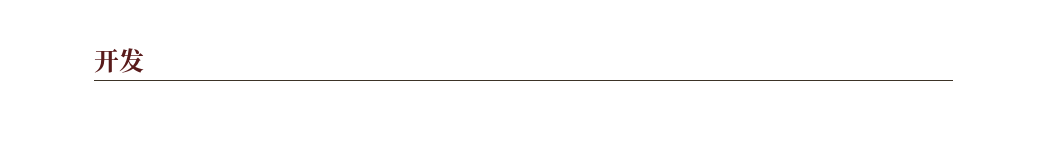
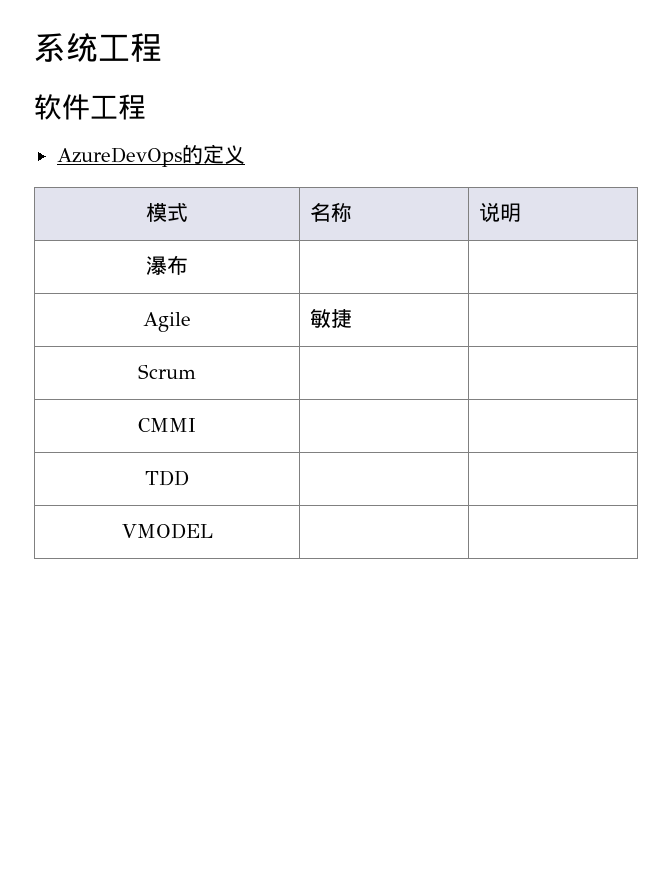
[94,48,144,73] 开发 -> [34,33,162,62] [34,94,146,120] [56,144,245,167] [146,203,188,222] [310,202,353,222] [479,202,522,222] [146,255,188,275] [143,312,191,332] [310,308,353,328] [138,364,196,379] [138,418,196,432] [145,470,189,486] [121,523,213,539] 系统工程 // 软件工程 // AzureDevOps的定义 // 模式 | 名称 | 说明 // 瀑布 | | // Agile | 敏捷 | // Scrum | | // CMMI | | // TDD | | // VMODEL | |

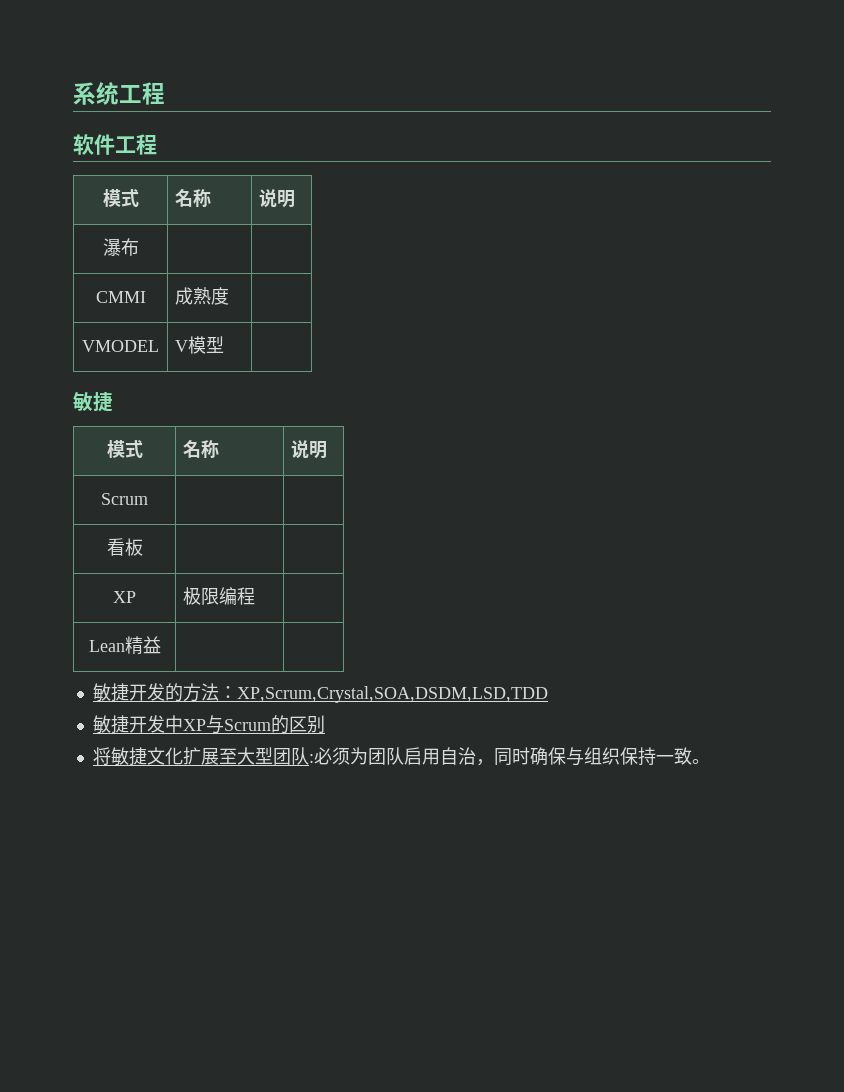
[56,144,245,167] // AzureDevOps的定义 -> (157, 144) none
[143,312,191,332] [310,308,353,328] [138,364,196,379] [138,418,196,432] [145,470,189,486] [121,523,213,539] Agile | 敏捷 | // Scrum | | // CMMI | | // TDD | | // VMODEL | | -> [95,291,146,303] [175,287,230,305] [82,340,159,352] [175,336,225,354] [73,391,113,412] [106,440,143,458] [183,440,220,459] [291,440,328,459] [101,493,148,505] [106,538,143,556] [113,591,136,603] [183,587,256,605] [88,636,161,654] [92,683,548,703] [92,715,325,734] [92,747,710,766] CMMI | 成熟度 | // VMODEL | V模型 | // 敏捷 // 模式 | 名称 | 说明 // Scrum | | // 看板 | | // XP | 极限编程 | // Lean精益 | | // 敏捷开发的方法：XP,Scrum,Crystal,SOA,DSDM,LSD,TDD // 敏捷开发中XP与Scrum的区别 // 将敏捷文化扩展至大型团队:必须为团队启用自治，同时确保与组织保持一致。

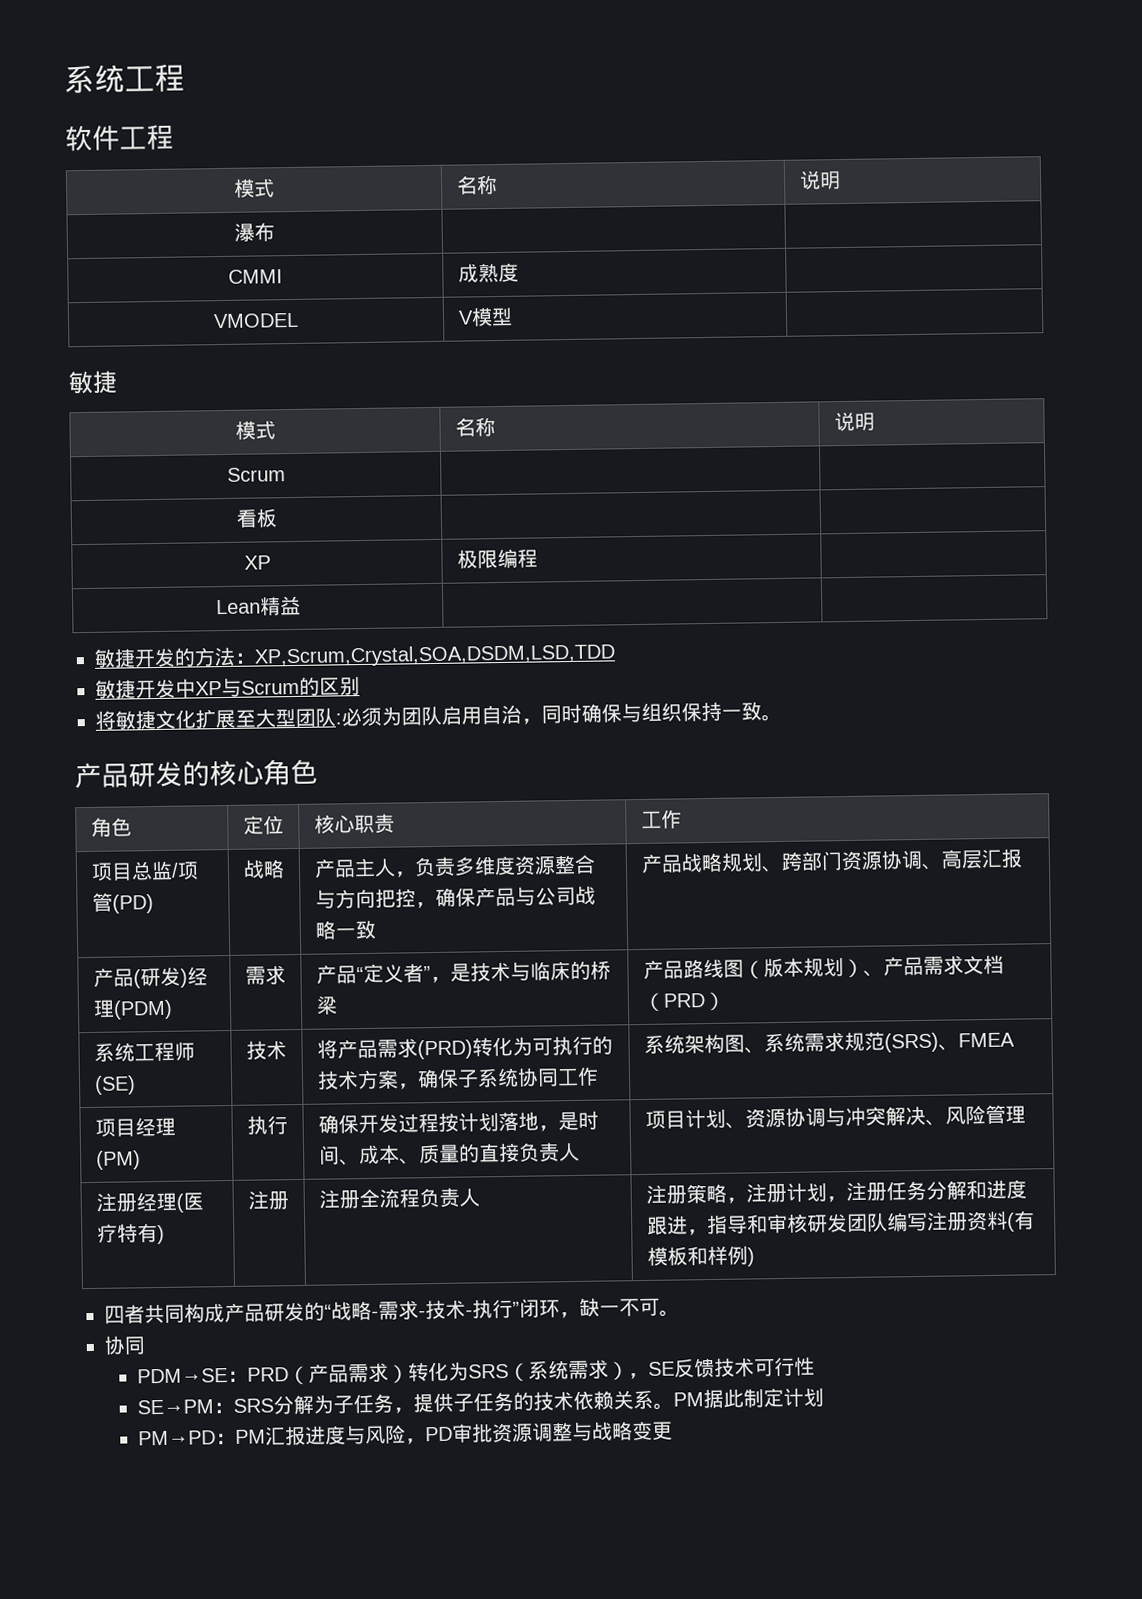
(710, 761) none -> [74,759,318,789] [90,817,132,837] [242,815,284,835] [313,813,395,834] [640,809,682,829] [90,860,199,881] [91,892,154,914] [242,859,285,879] [313,854,596,878] [314,885,596,909] [314,919,376,940] [640,848,1023,873] [92,966,208,989] [92,999,173,1020] [244,965,286,985] [315,960,611,984] [315,995,338,1015] [642,954,1004,980] [642,991,726,1012] [93,1041,195,1062] [93,1075,136,1095] [245,1040,287,1060] [316,1035,613,1060] [316,1066,599,1090] [643,1031,1015,1054] [94,1117,176,1137] [95,1150,141,1170] [246,1115,288,1135] [317,1110,599,1134] [317,1142,580,1166] [644,1104,1026,1129] [95,1192,204,1213] [96,1223,165,1245] [247,1190,289,1210] [318,1187,480,1209] [645,1179,1027,1204] [646,1210,1035,1236] [646,1245,755,1267] [104,1297,680,1324] [104,1335,145,1355] [136,1356,815,1386] [136,1387,824,1415] [137,1420,673,1446] // 产品研发的核心角色 // 角色 | 定位 | 核心职责 | 工作 // 项目总监/项管(PD) | 战略 | 产品主人，负责多维度资源整合与方向把控，确保产品与公司战略一致 | 产品战略规划、跨部门资源协调、高层汇报 // 产品(研发)经理(PDM) | 需求 | 产品“定义者”，是技术与临床的桥梁 | 产品路线图（版本规划）、产品需求文档（PRD） // 系统工程师(SE) | 技术 | 将产品需求(PRD)转化为可执行的技术方案，确保子系统协同工作 | 系统架构图、系统需求规范(SRS)、FMEA // 项目经理(PM) | 执行 | 确保开发过程按计划落地，是时间、成本、质量的直接负责人 | 项目计划、资源协调与冲突解决、风险管理 // 注册经理(医疗特有) | 注册 | 注册全流程负责人 | 注册策略，注册计划，注册任务分解和进度跟进，指导和审核研发团队编写注册资料(有模板和样例) // 四者共同构成产品研发的“战略-需求-技术-执行”闭环，缺一不可。 // 协同 // PDM→SE：PRD（产品需求）转化为SRS（系统需求），SE反馈技术可行性 // SE→PM：SRS分解为子任务，提供子任务的技术依赖关系。PM据此制定计划 // PM→PD：PM汇报进度与风险，PD审批资源调整与战略变更

